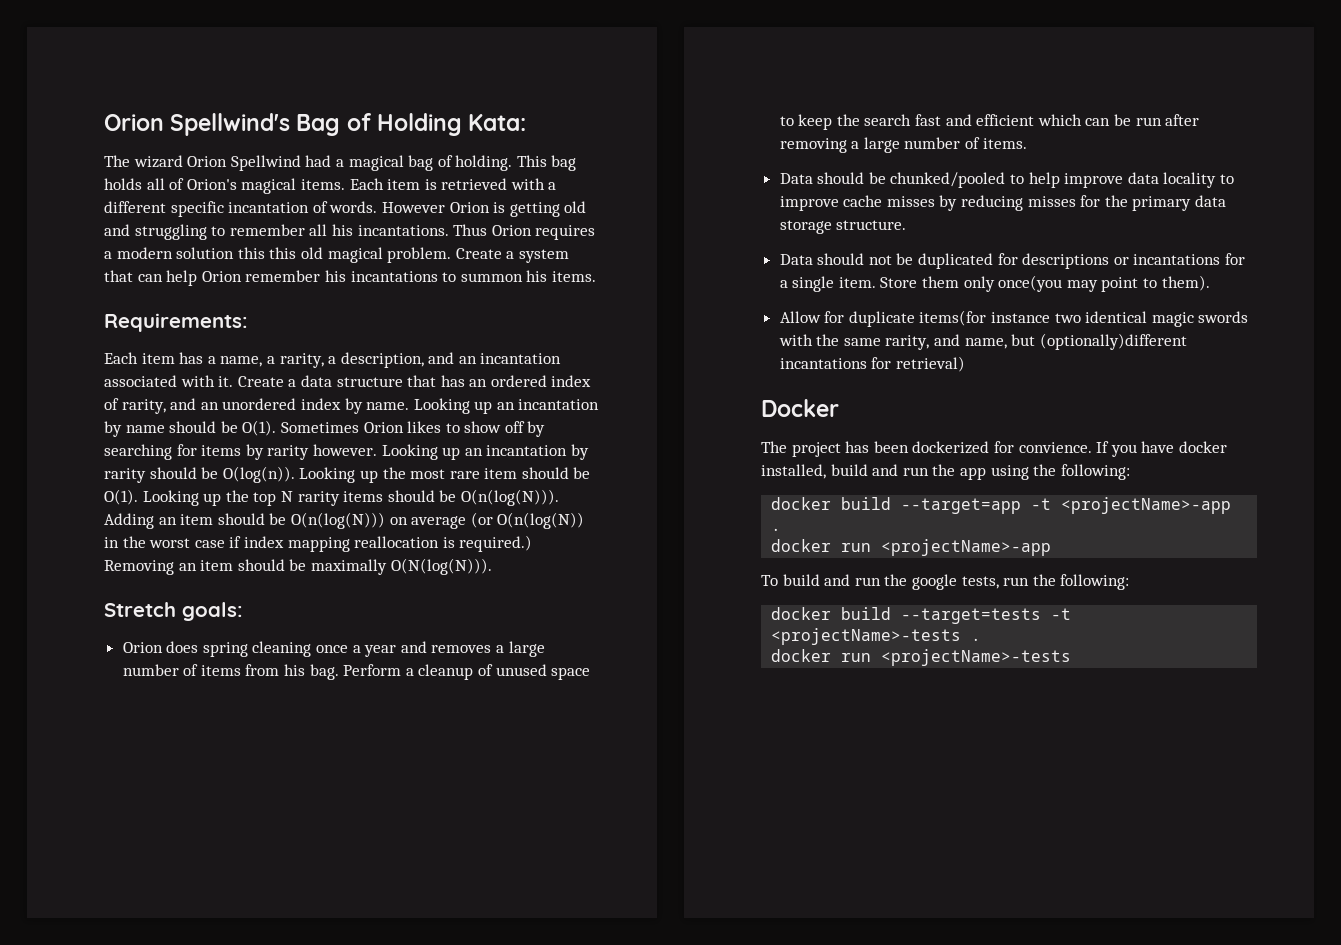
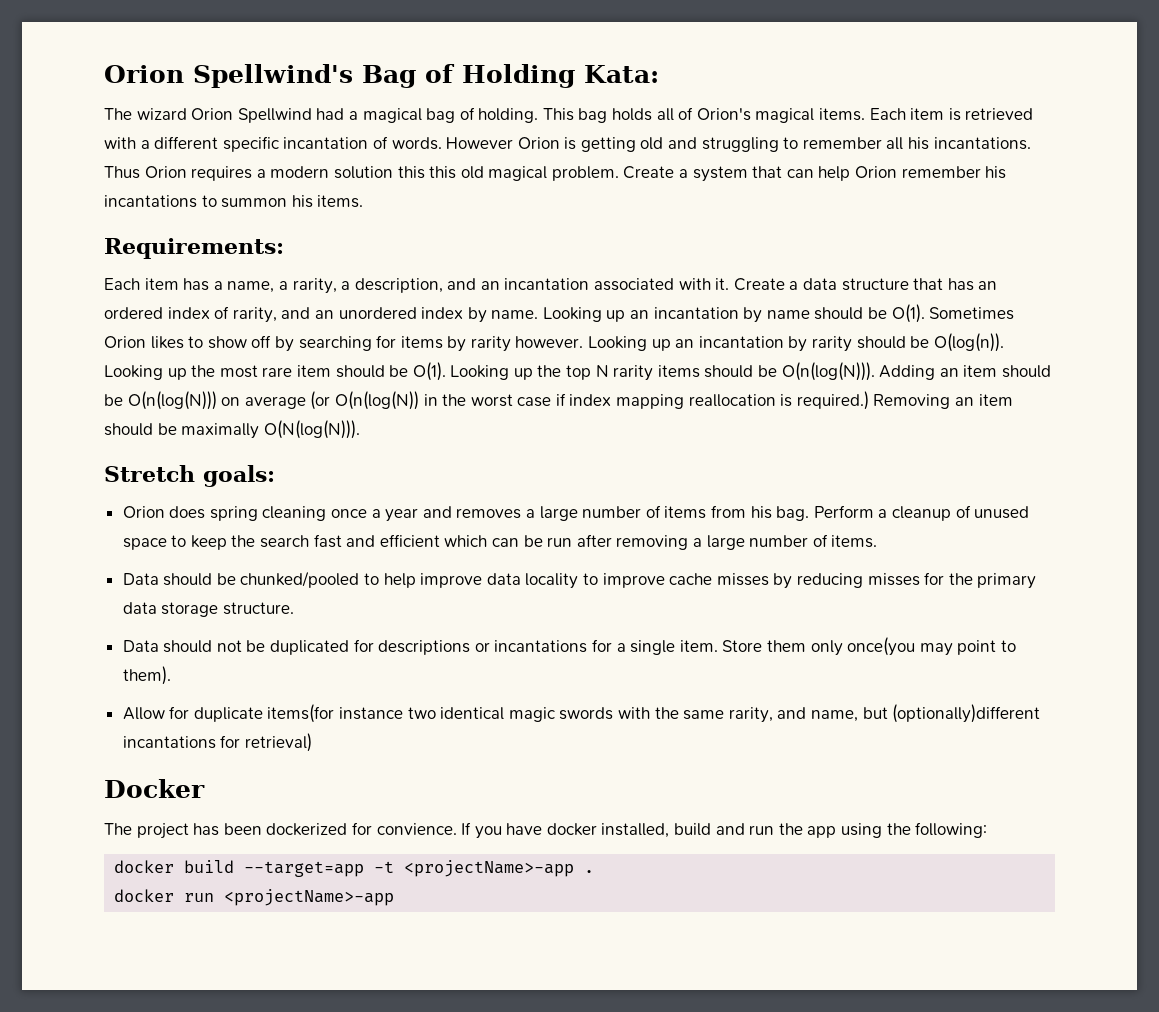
[761,574,1130,590] [771,607,1072,624] [771,628,982,645] [771,649,1072,666] // To build and run the google tests, run the following: // docker build --target=tests -t <projectName>-tests . // docker run <projectName>-tests -> (395, 897) none

